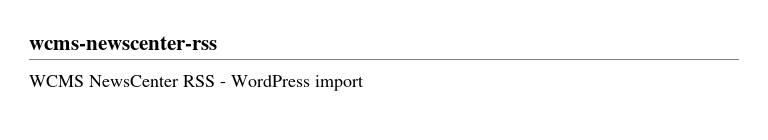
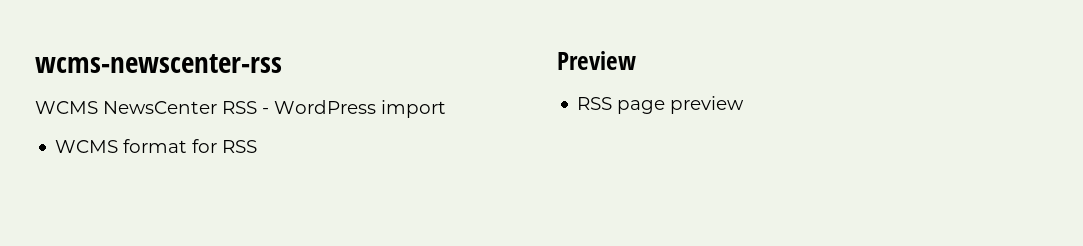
(364, 83) none -> [55,139,258,153] [557,51,636,70] [577,96,745,114] // WCMS format for RSS // Preview // RSS page preview

